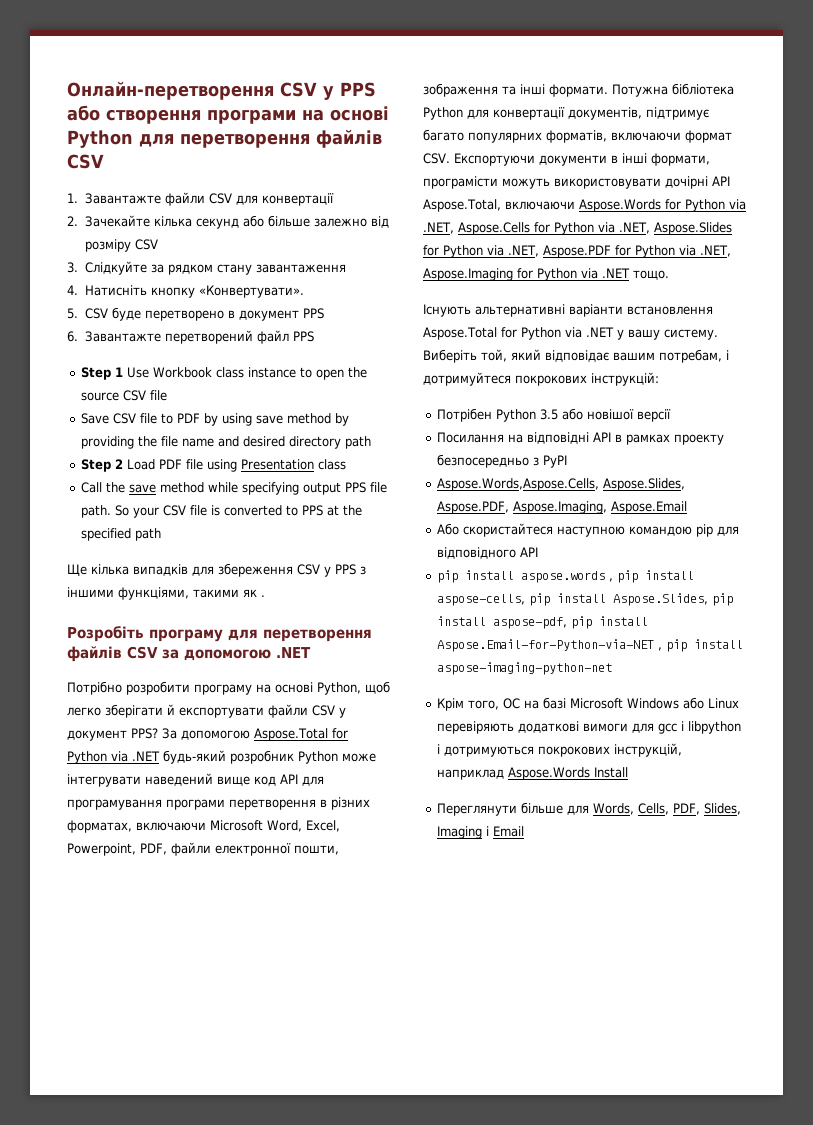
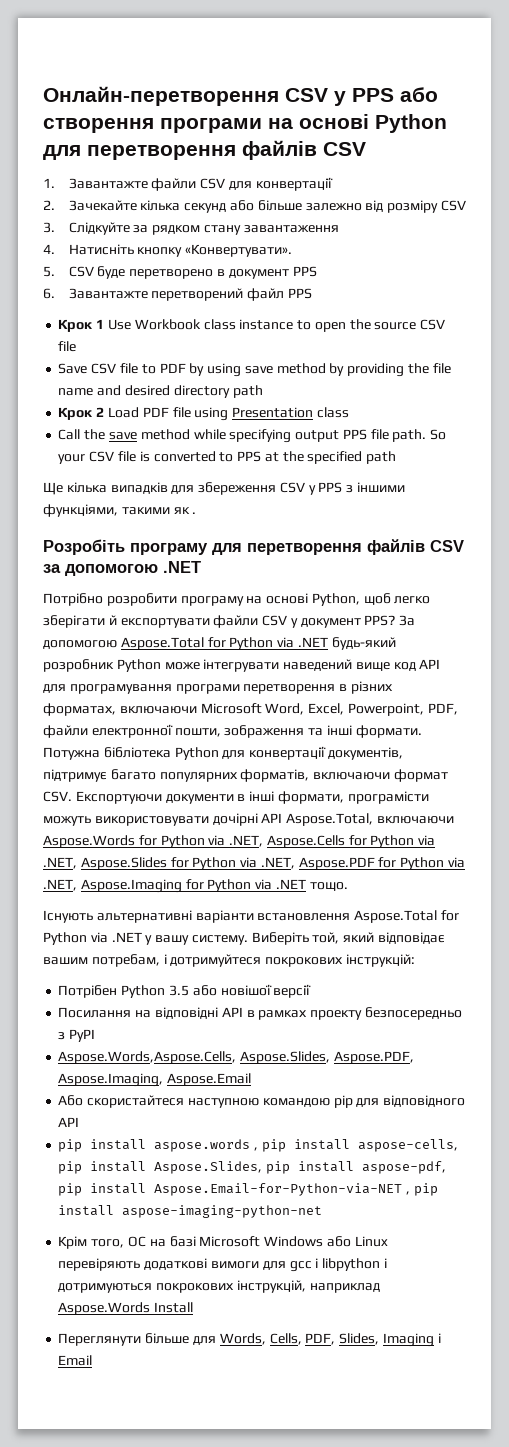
[81,367,112,380] Step -> [58,319,94,332] Крок
[81,459,112,472] Step -> [58,407,94,420] Крок

